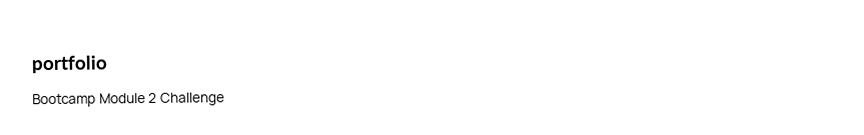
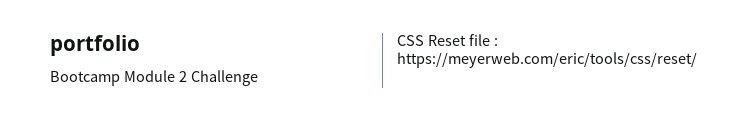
(225, 99) none -> [397,34,498,46] [397,52,697,68] // CSS Reset file : https://meyerweb.com/eric/tools/css/reset/

